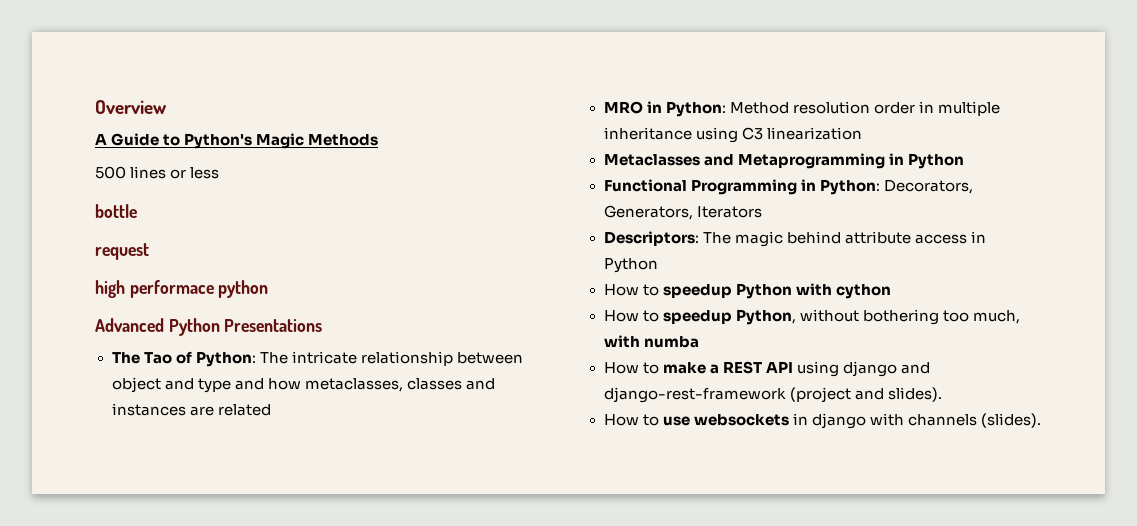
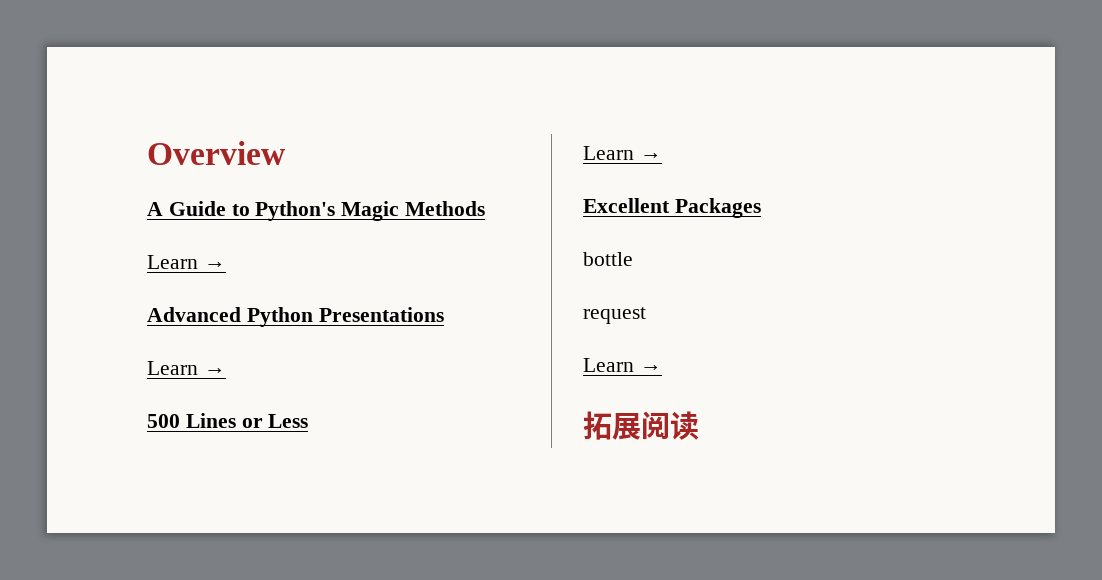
[95,166,220,179] [95,204,137,218] [95,243,149,260] [95,280,269,298] [95,318,323,336] [111,351,523,367] [111,377,495,393] [111,403,271,416] [603,101,1000,117] [603,127,862,143] [603,153,964,169] [603,179,973,195] [603,205,762,220] [603,231,986,247] [603,258,658,273] [603,283,891,299] [603,309,1020,325] [603,335,699,348] [603,361,930,377] [603,387,942,403] [603,413,1041,429] 500 lines or less // bottle // request // high performace python // Advanced Python Presentations // The Tao of Python: The intricate relationship between object and type and how metaclasses, classes and instances are related // MRO in Python: Method resolution order in multiple inheritance using C3 linearization // Metaclasses and Metaprogramming in Python // Functional Programming in Python: Decorators, Generators, Iterators // Descriptors: The magic behind attribute access in Python // How to speedup Python with cython // How to speedup Python, without bothering too much, with numba // How to make a REST API using django and django-rest-framework (project and slides). // How to use websockets in django with channels (slides). -> [147,255,226,269] [147,307,444,327] [147,361,226,375] [147,413,309,428] [583,146,662,160] [583,198,761,218] [583,252,633,266] [583,307,646,324] [583,358,662,372] [583,411,699,440] Learn → // Advanced Python Presentations // Learn → // 500 Lines or Less // Learn → // Excellent Packages // bottle // request // Learn → // 拓展阅读

